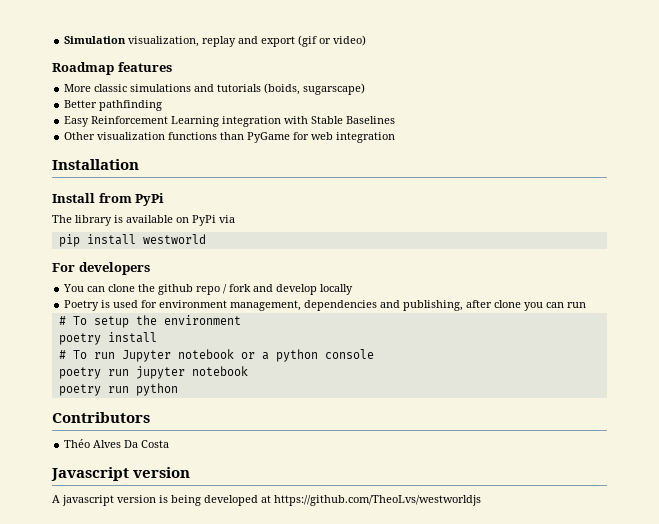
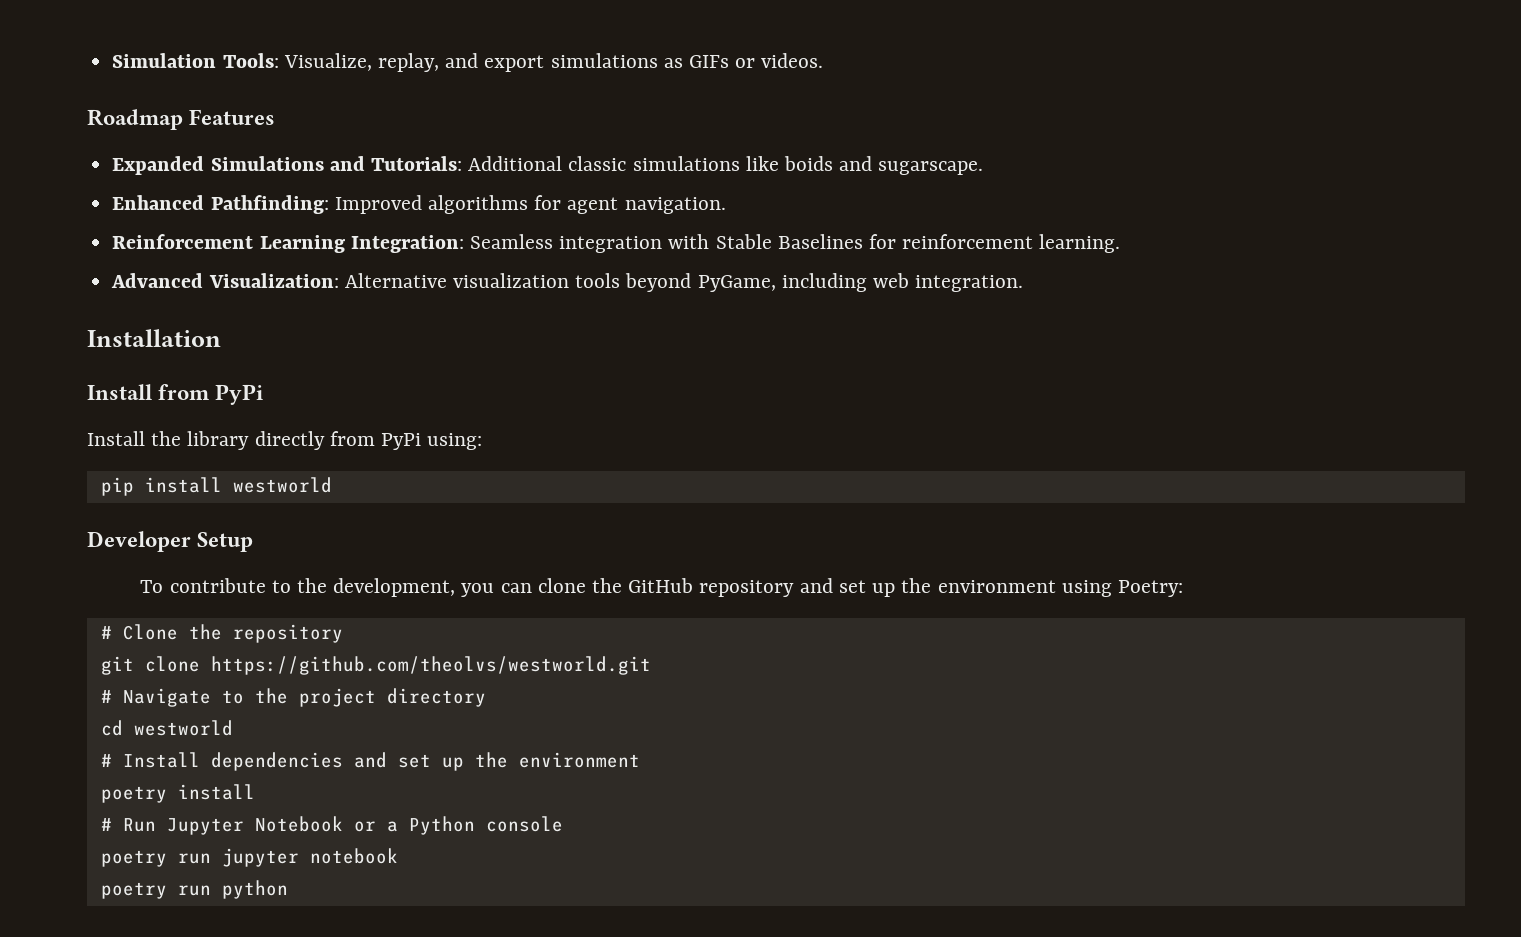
[128,35,367,47] [52,62,172,75] [64,83,366,95] [64,100,163,111] [64,116,396,127] [64,132,396,143] [52,159,139,170] [52,193,165,206] [52,215,235,226] [58,234,206,247] [52,262,150,275] [63,284,354,295] [64,300,587,311] [58,316,129,328] visualization, replay and export (gif or video) // Roadmap features // More classic simulations and tutorials (boids, sugarscape) // Better pathfinding // Easy Reinforcement Learning integration with Stable Baselines // Other visualization functions than PyGame for web integration // Installation // Install from PyPi // The library is available on PyPi via // pip install westworld // For developers // You can clone the github repo / fork and develop locally // Poetry is used for environment management, dependencies and publishing, after clone you can run // # To setup -> [222,53,824,72] [87,109,276,130] [112,156,984,175] [112,195,726,214] [112,234,1121,253] [111,273,1024,292] [87,329,221,347] [87,384,264,405] [87,431,483,450] [100,477,332,496] [87,531,254,552] [140,578,1183,597] [100,624,343,643] [100,656,651,675] [100,688,486,707] [100,720,233,736] [100,752,464,771] Tools: Visualize, replay, and export simulations as GIFs or videos. // Roadmap Features // Expanded Simulations and Tutorials: Additional classic simulations like boids and sugarscape. // Enhanced Pathfinding: Improved algorithms for agent navigation. // Reinforcement Learning Integration: Seamless integration with Stable Baselines for reinforcement learning. // Advanced Visualization: Alternative visualization tools beyond PyGame, including web integration. // Installation // Install from PyPi // Install the library directly from PyPi using: // pip install westworld // Developer Setup // To contribute to the development, you can clone the GitHub repository and set up the environment using Poetry: // # Clone the repository // git clone https://github.com/theolvs/westworld.git // # Navigate to the project directory // cd westworld // # Install dependencies and set up
[72,349,234,362] To run Jupyter notebook -> [122,816,343,835] Run Jupyter Notebook
[275,349,318,362] python -> [408,816,475,835] Python
[52,412,150,423] [64,439,170,448] [51,467,191,481] [52,495,481,506] // Contributors // Théo Alves Da Costa // Javascript version // A javascript version is being developed at https://github.com/TheoLvs/westworldjs -> (288, 889) none

